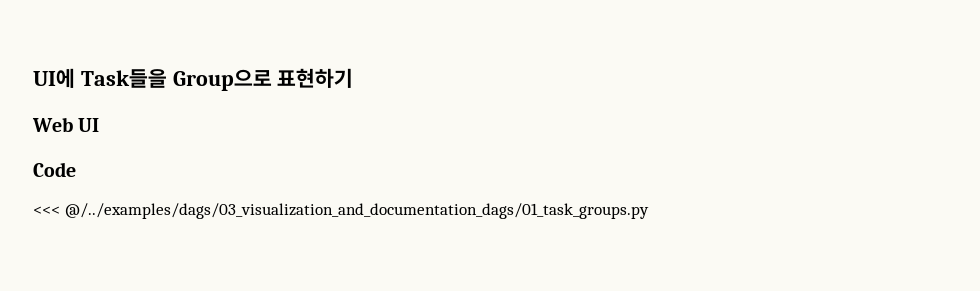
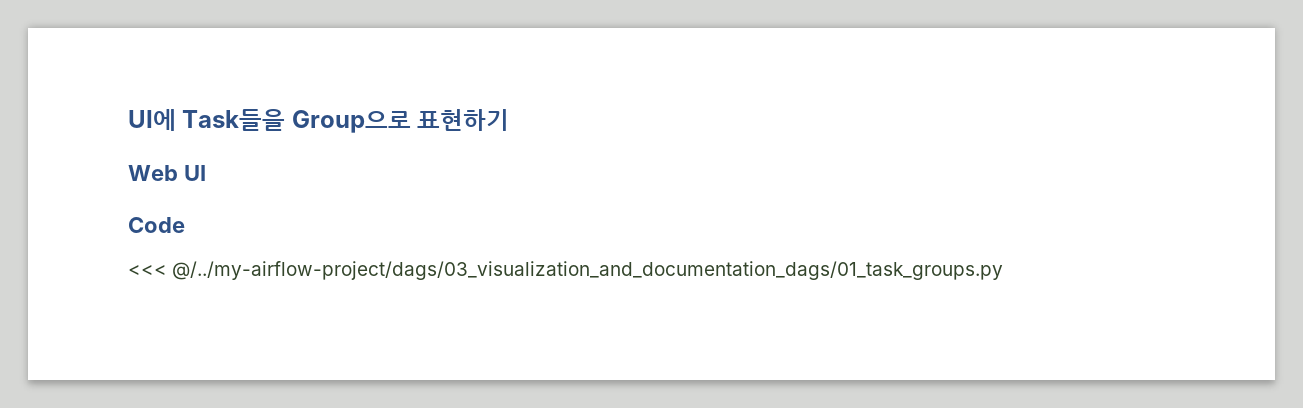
[64,203,649,219] @/../examples/dags/03_visualization_and_documentation_dags/01_task_groups.py -> [172,261,1004,280] @/../my-airflow-project/dags/03_visualization_and_documentation_dags/01_task_groups.py

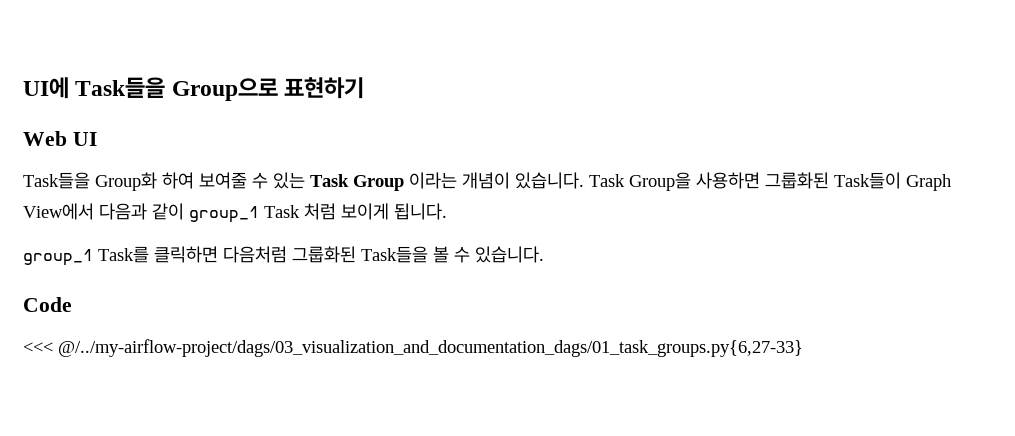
(206, 173) none -> [23,172,951,191] [23,203,447,223] [23,246,544,266] // Task들을 Group화 하여 보여줄 수 있는 Task Group 이라는 개념이 있습니다. Task Group을 사용하면 그룹화된 Task들이 Graph View에서 다음과 같이 group_1 Task 처럼 보이게 됩니다. // group_1 Task를 클릭하면 다음처럼 그룹화된 Task들을 볼 수 있습니다.
[172,261,1004,280] @/../my-airflow-project/dags/03_visualization_and_documentation_dags/01_task_groups.py -> [58,339,803,357] @/../my-airflow-project/dags/03_visualization_and_documentation_dags/01_task_groups.py{6,27-33}

